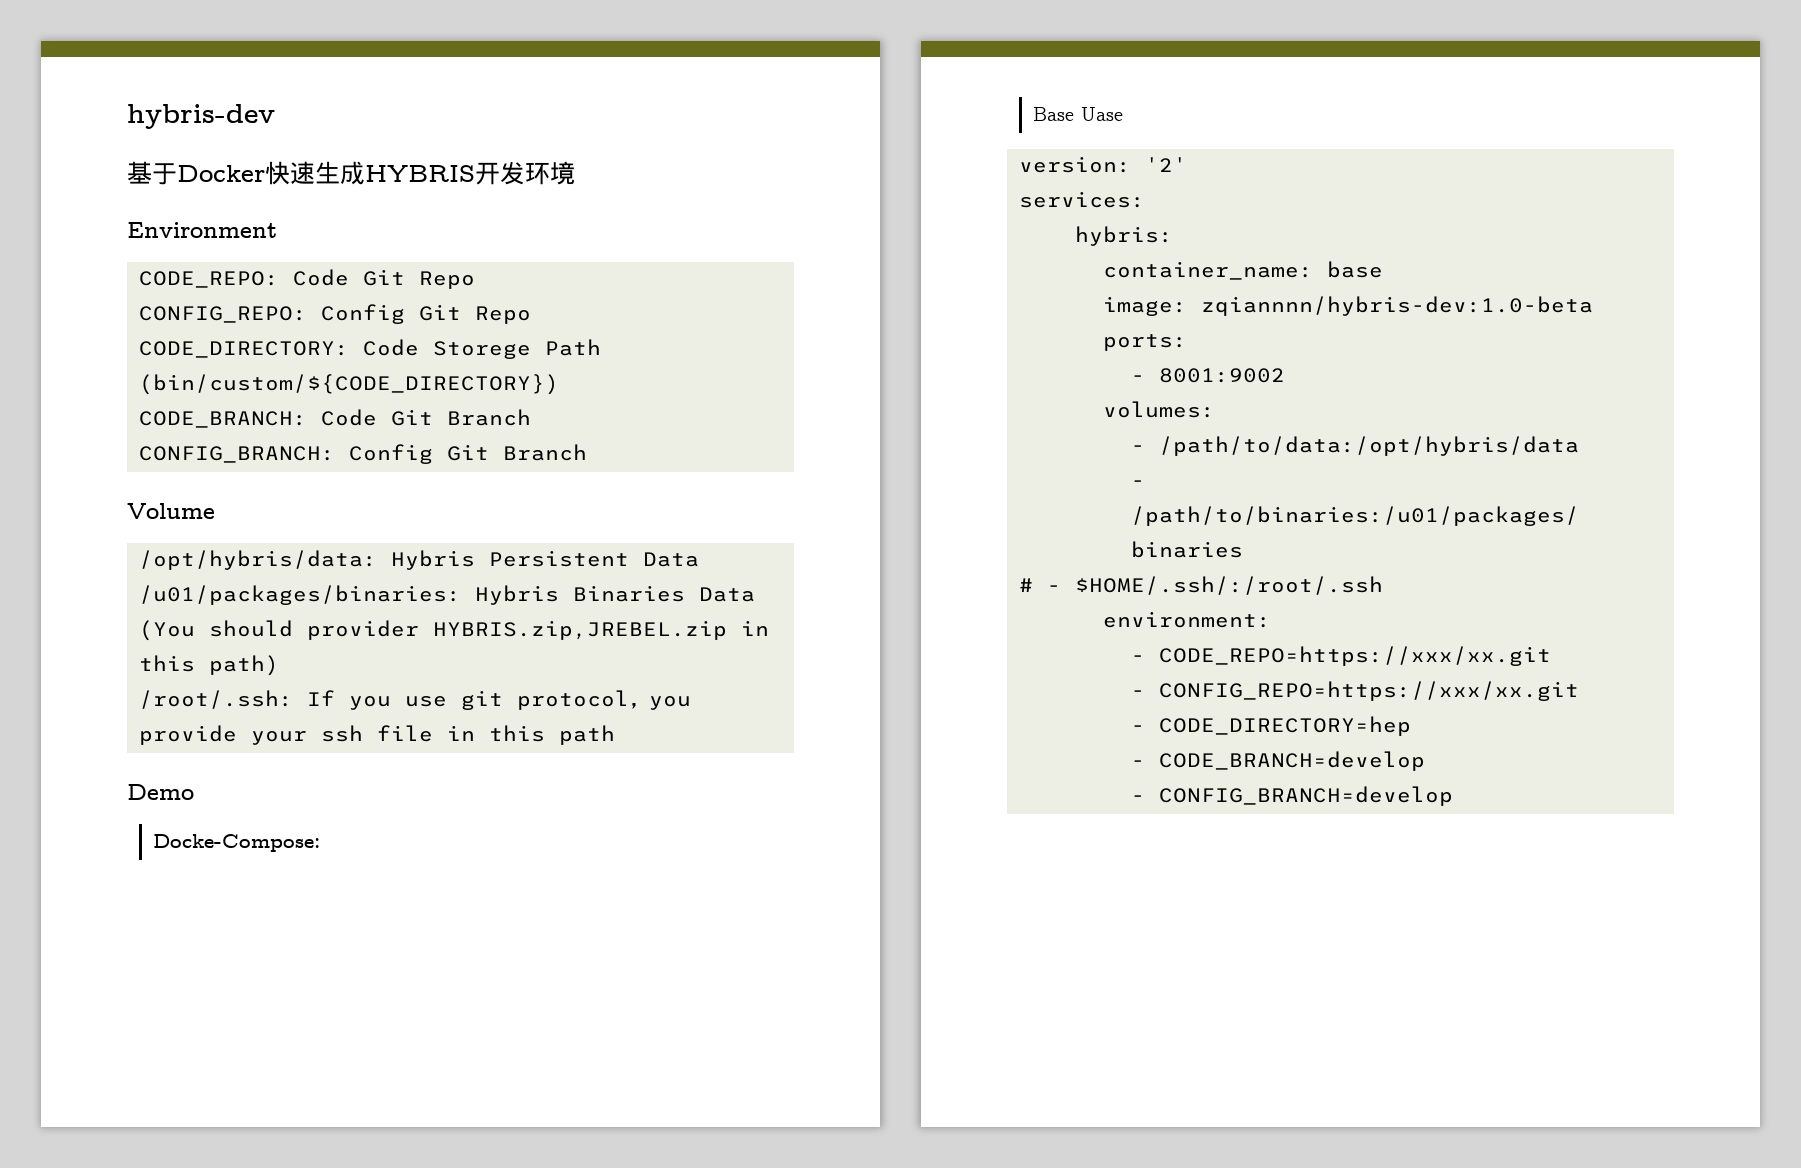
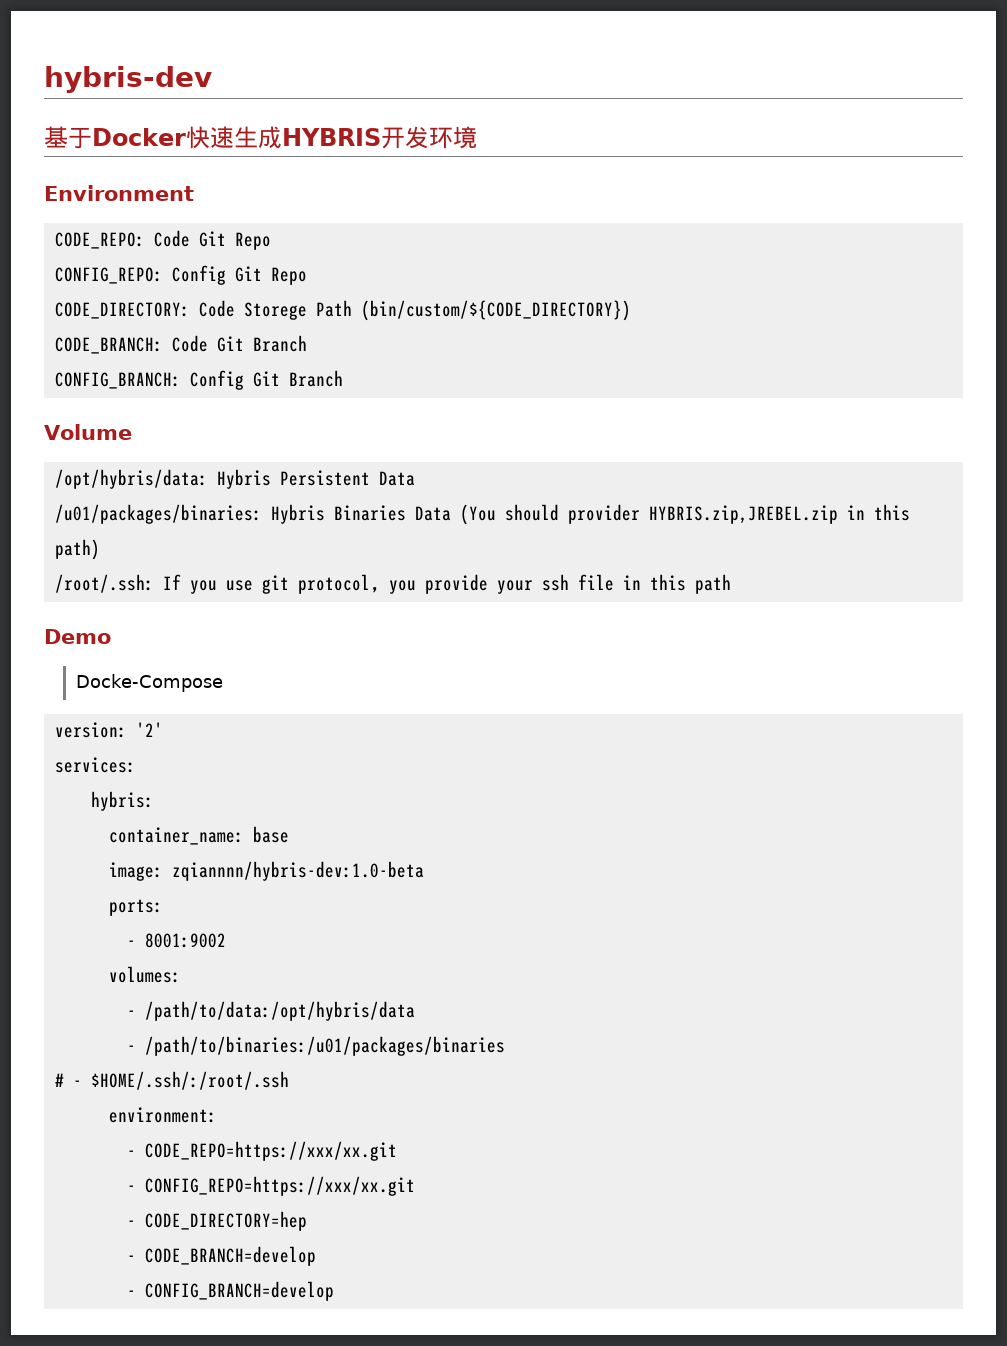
[153,834,321,852] [1033,107,1124,121] Docke-Compose: // Base Uase -> [76,674,224,692] Docke-Compose

